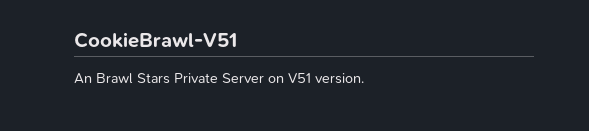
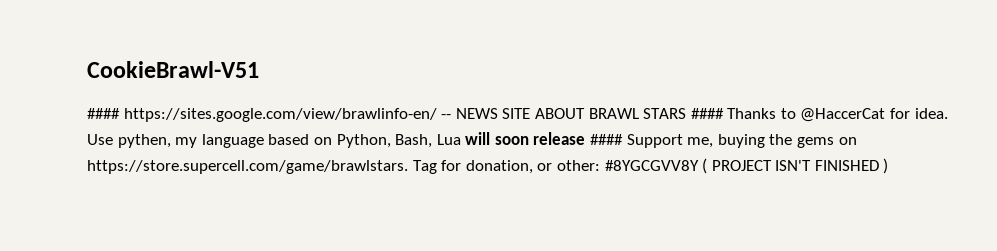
[74,73,364,84] An Brawl Stars Private Server on V51 version. -> [87,108,948,122] [87,132,857,148] [87,158,889,174] #### https://sites.google.com/view/brawlinfo-en/ -- NEWS SITE ABOUT BRAWL STARS #### Thanks to @HaccerCat for idea. Use pythen, my language based on Python, Bash, Lua will soon release #### Support me, buying the gems on https://store.supercell.com/game/brawlstars. Tag for donation, or other: #8YGCGVV8Y ( PROJECT ISN'T FINISHED )

